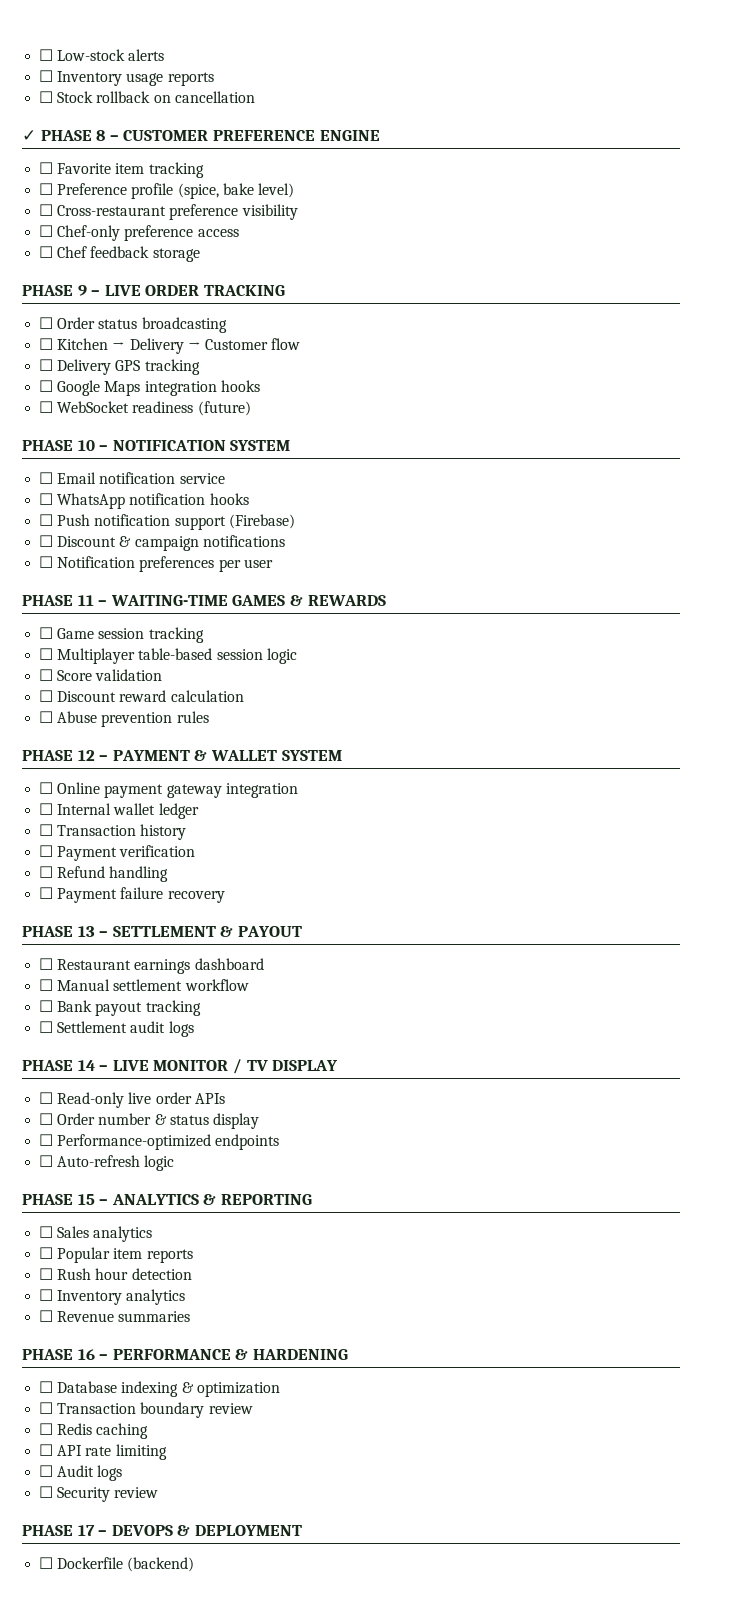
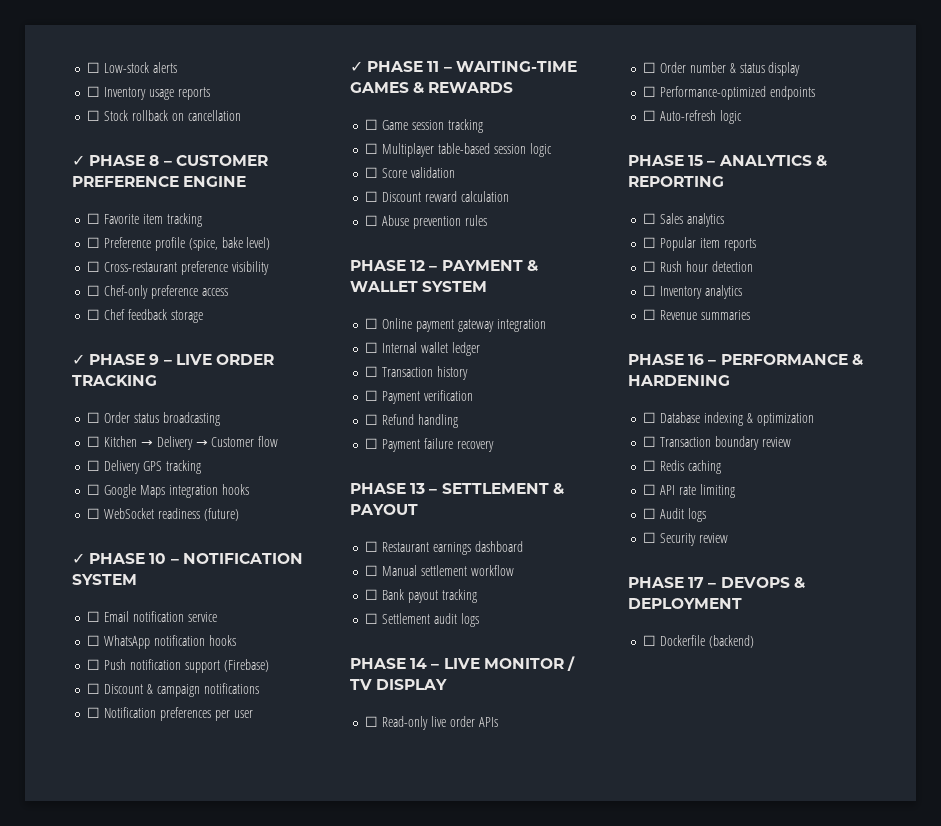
(200, 255) none -> [72,354,85,365] ✓
(251, 408) none -> [72,553,85,564] ✓
(273, 563) none -> [350,61,363,72] ✓

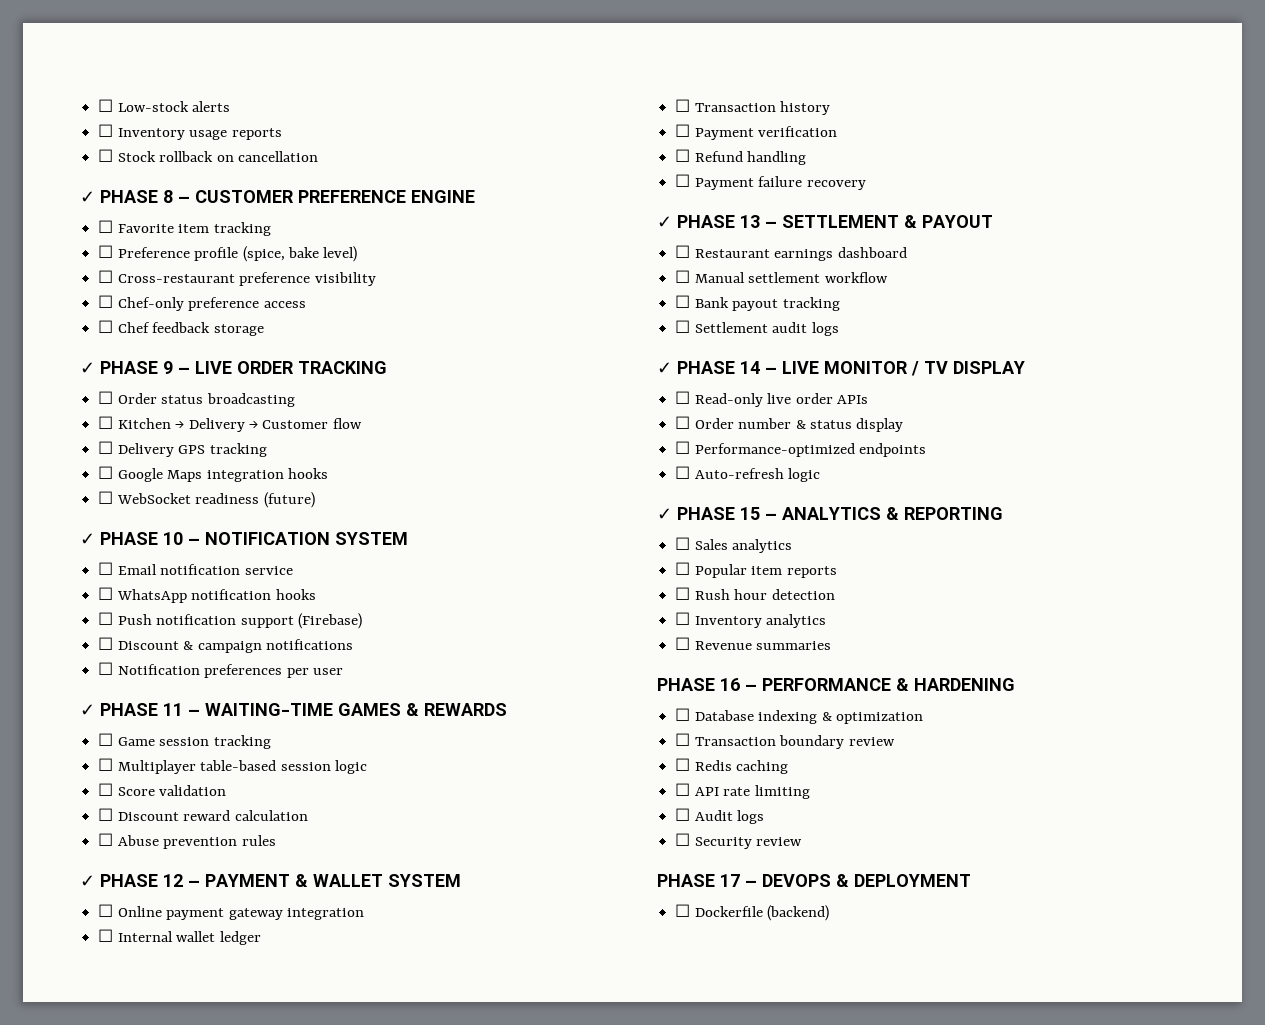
(487, 220) none -> [80,875,95,887] ✓
(494, 446) none -> [657,216,672,228] ✓
(479, 620) none -> [657,362,672,374] ✓
(742, 117) none -> [657,508,672,520] ✓

